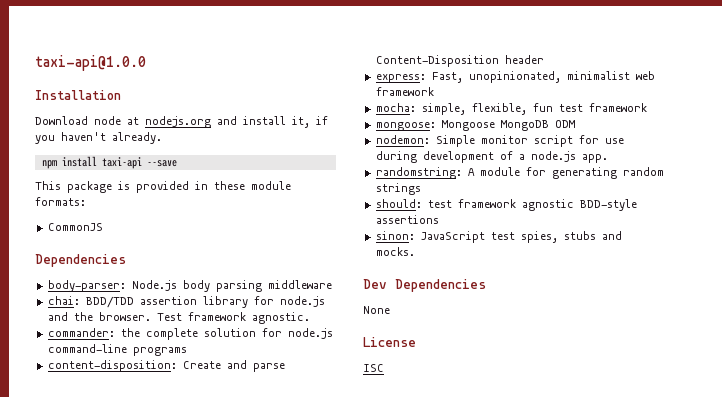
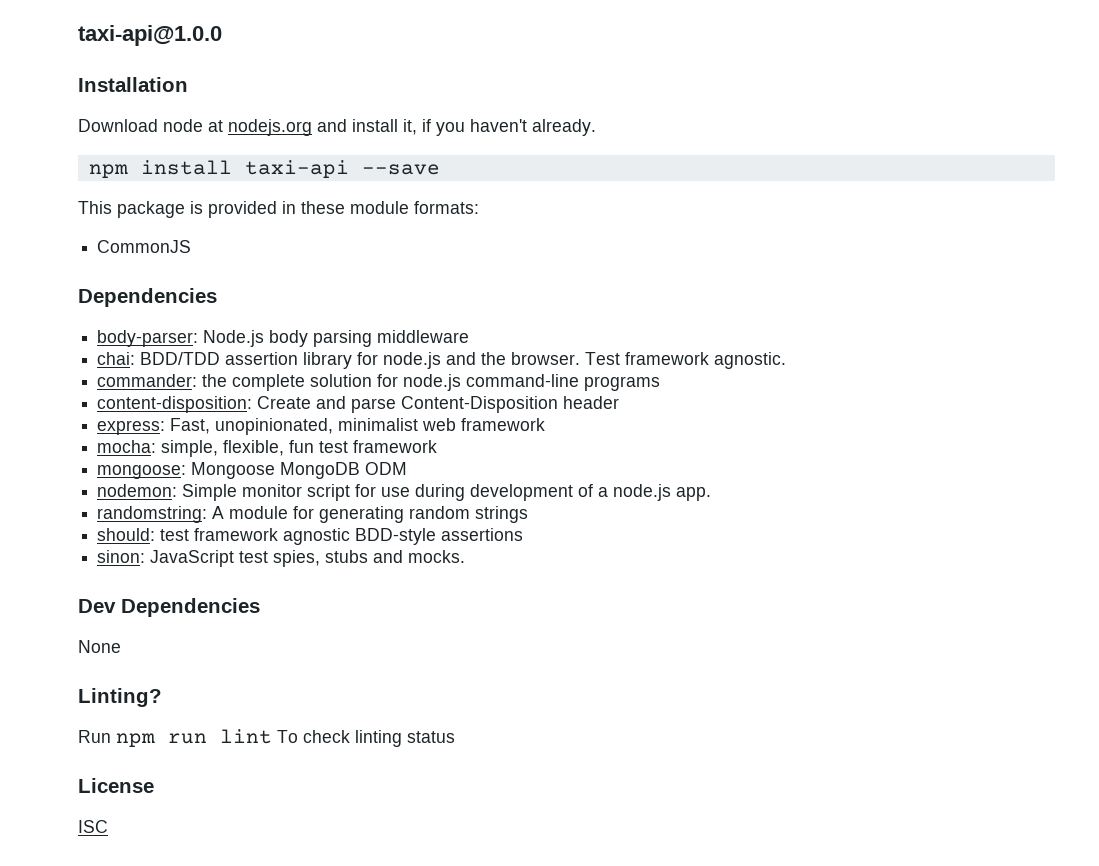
(390, 310) none -> [78,688,162,707] [78,729,455,747] // Linting? // Run npm run lint To check linting status

